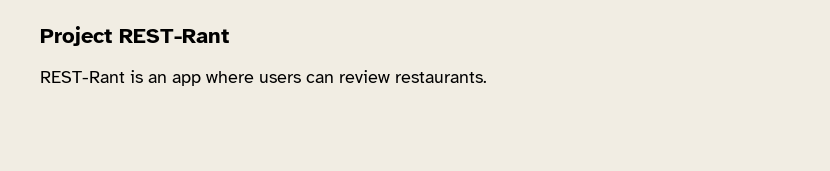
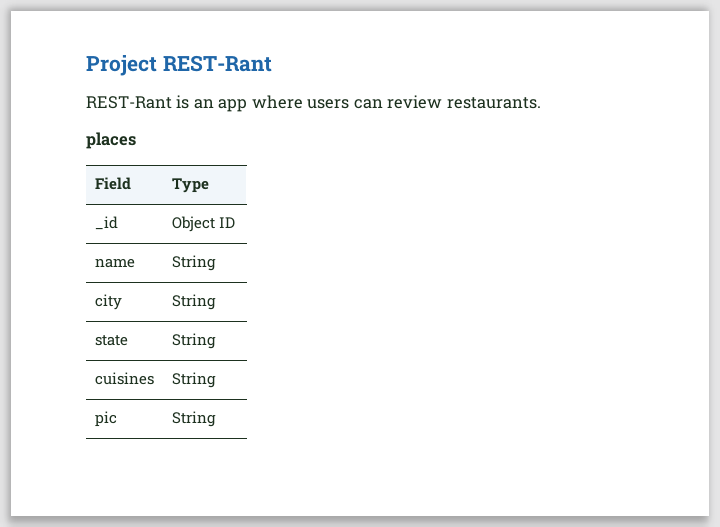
(487, 77) none -> [86,132,136,149] [94,177,131,190] [171,178,209,193] [94,216,118,230] [171,216,235,232] [94,258,135,268] [171,255,216,271] [94,294,122,310] [171,294,216,310] [94,335,128,346] [171,333,216,349] [94,372,154,385] [171,372,216,388] [94,411,117,427] [171,411,216,427] // places // Field | Type // _id | Object ID // name | String // city | String // state | String // cuisines | String // pic | String

